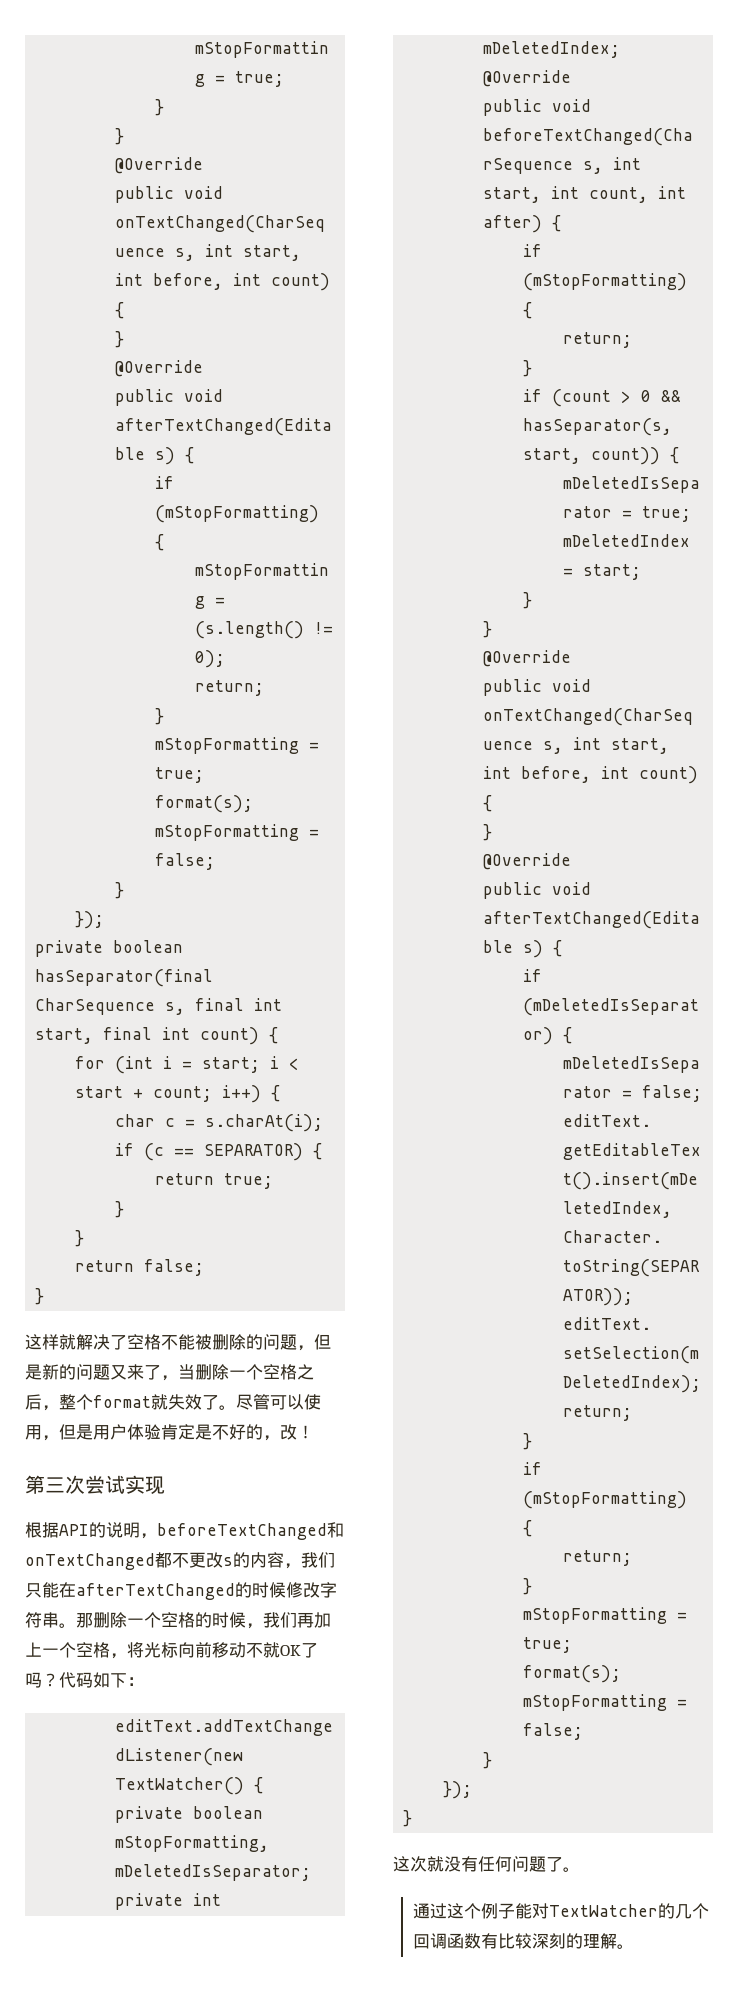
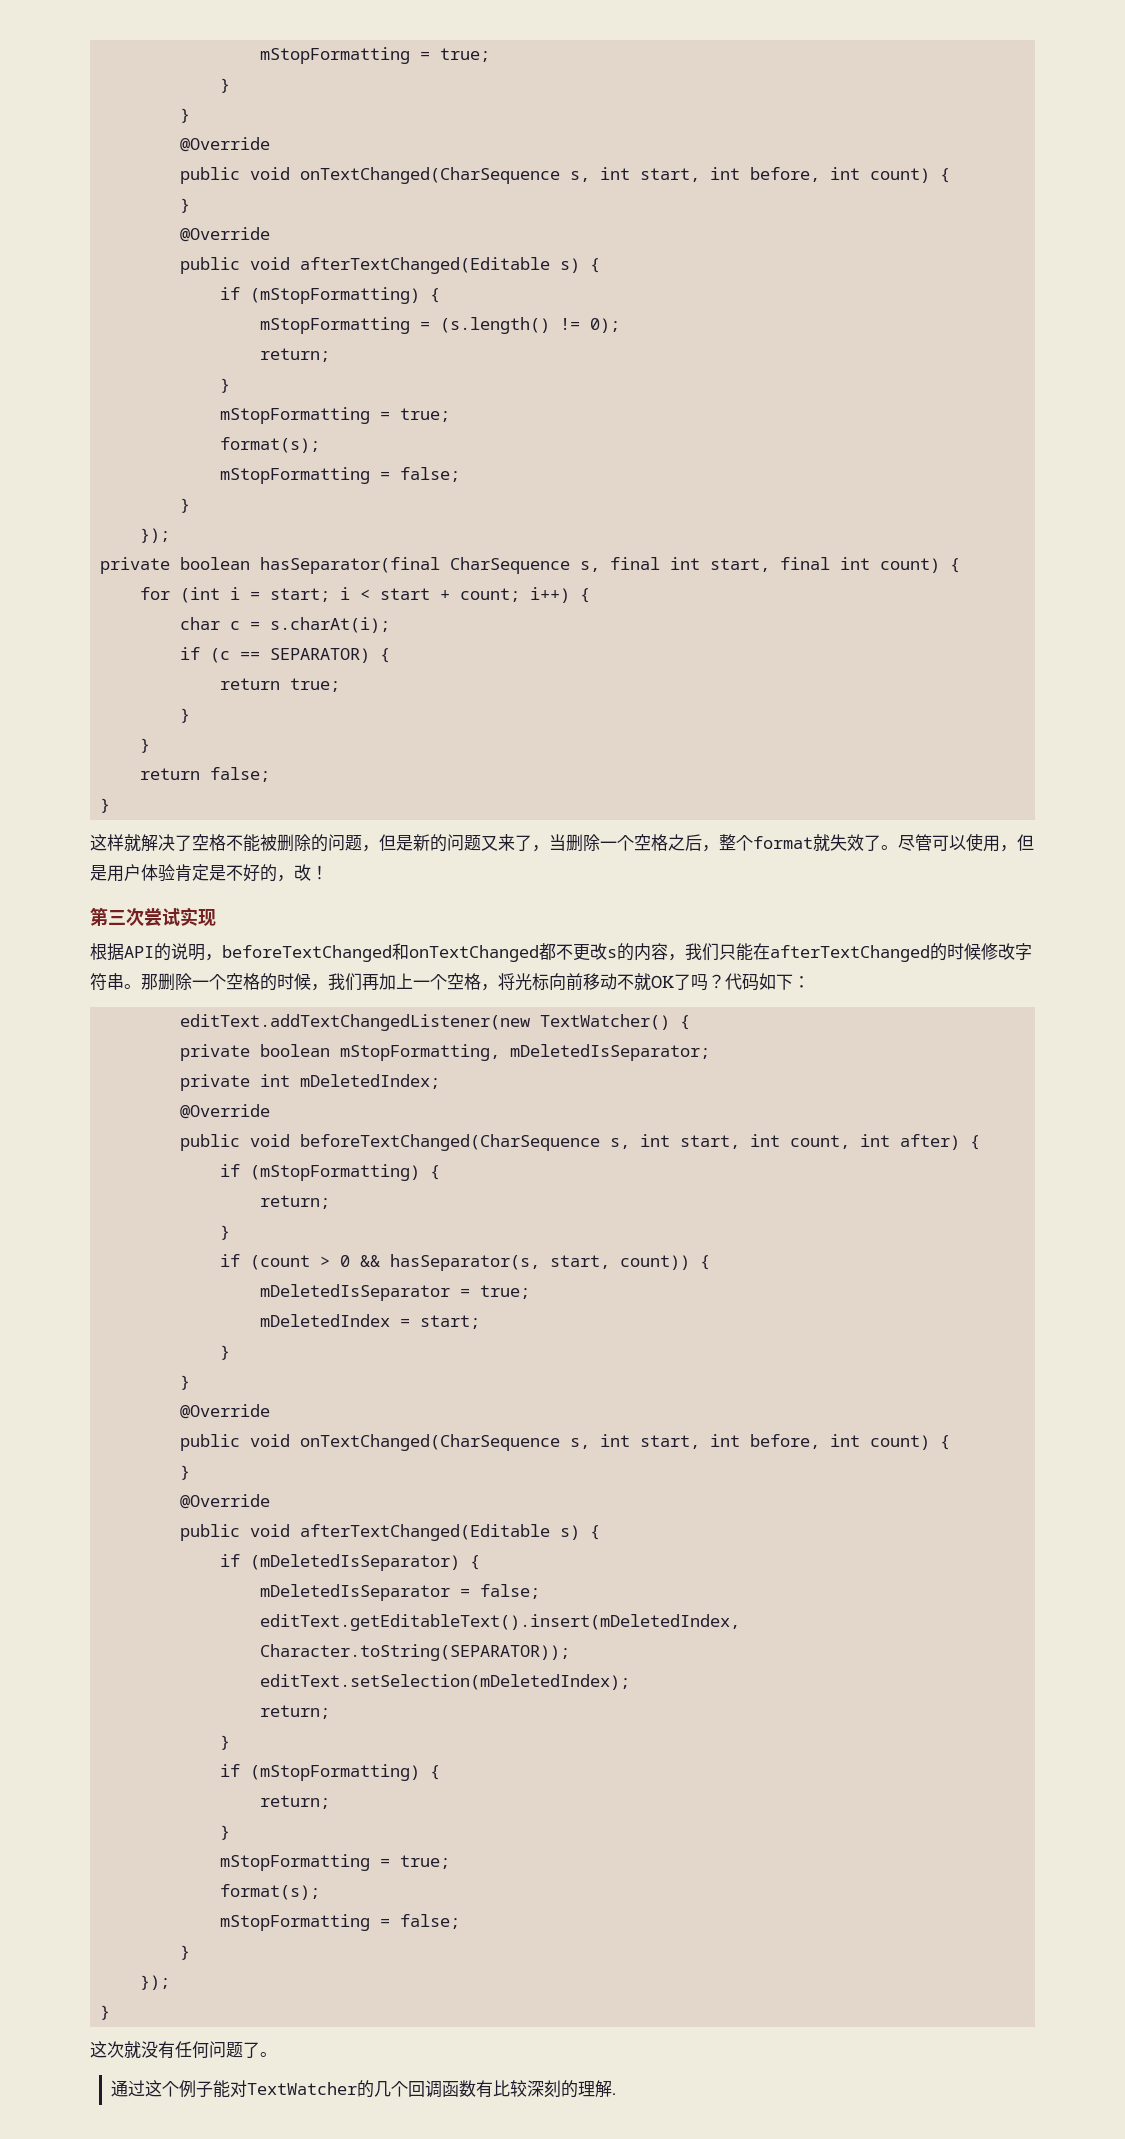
[616,1944,634,1949] 。 -> [612,2093,617,2095] .

